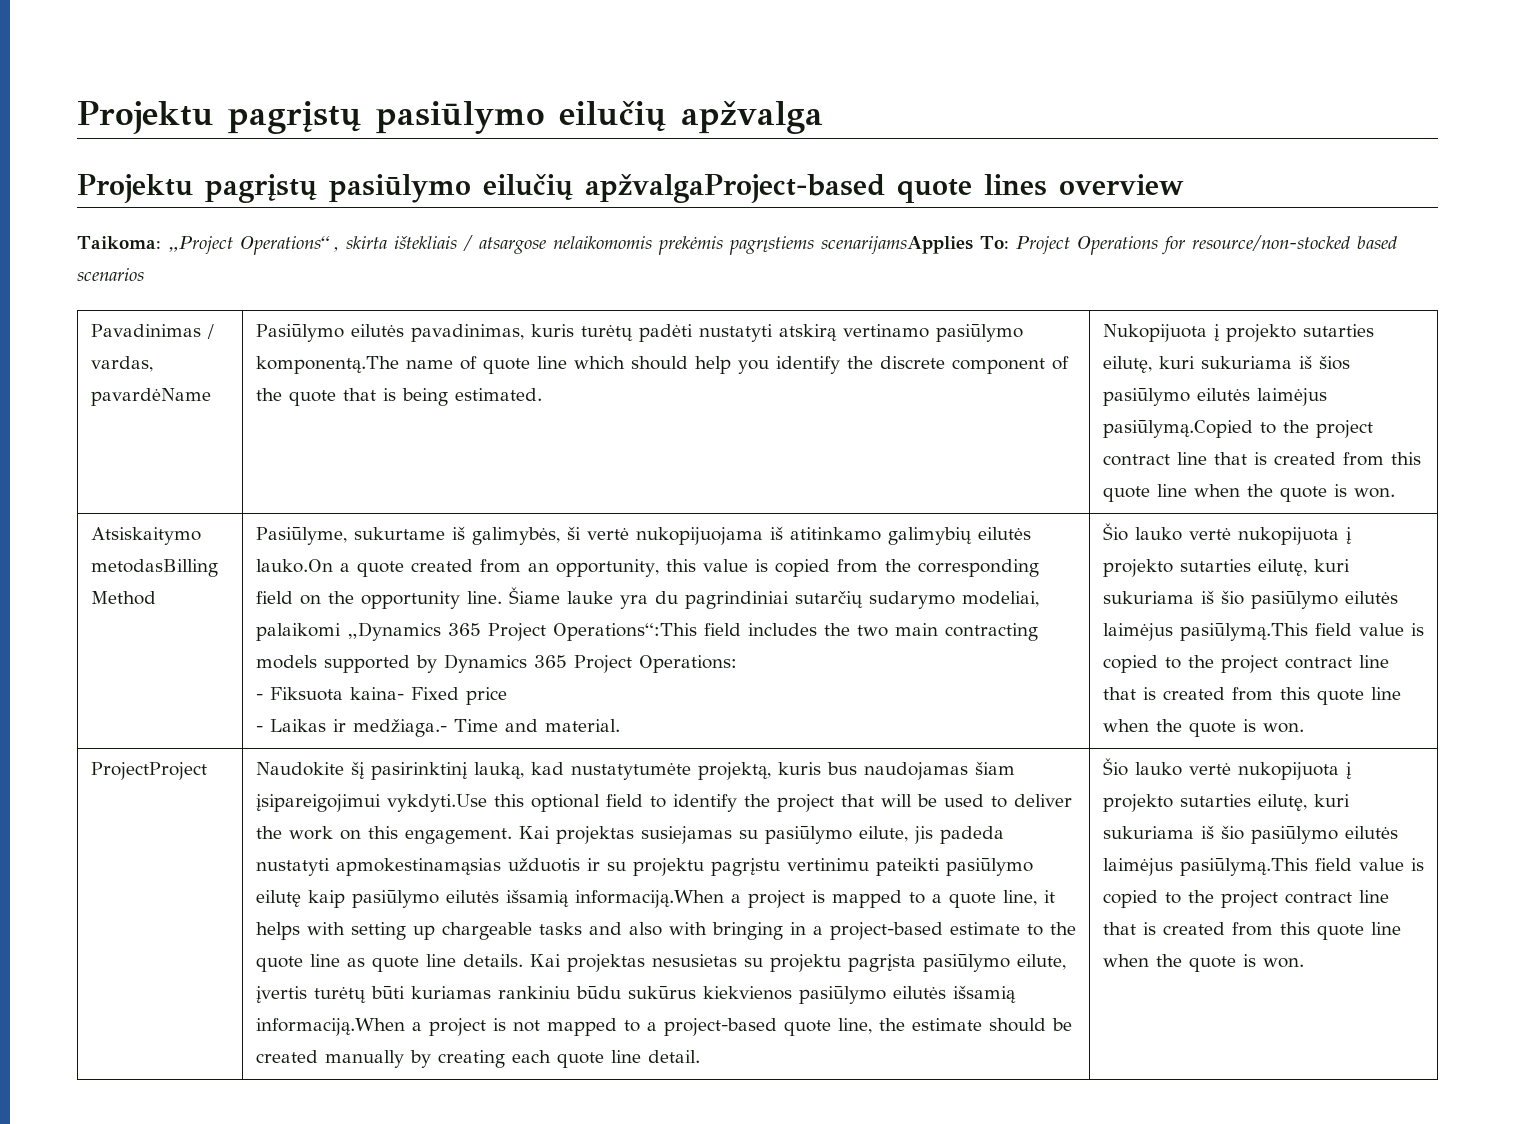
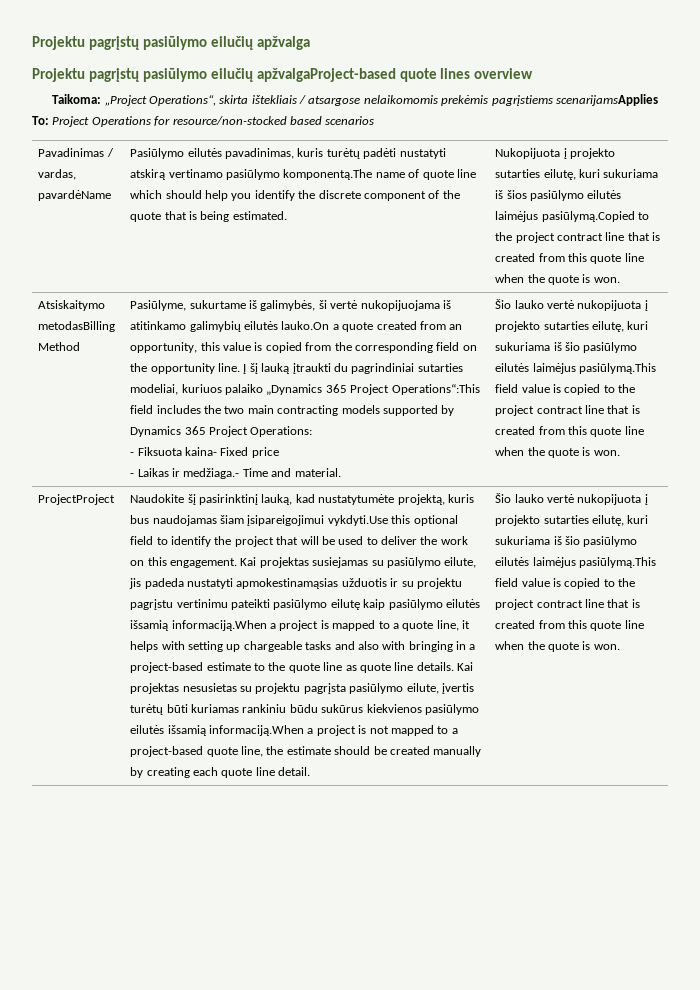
[508,587,1039,609] [255,623,341,641] Šiame lauke yra du pagrindiniai sutarčių sudarymo modeliai, palaikomi -> [243,363,463,374] [130,384,264,395] Į šį lauką įtraukti du pagrindiniai sutarties modeliai, kuriuos palaiko

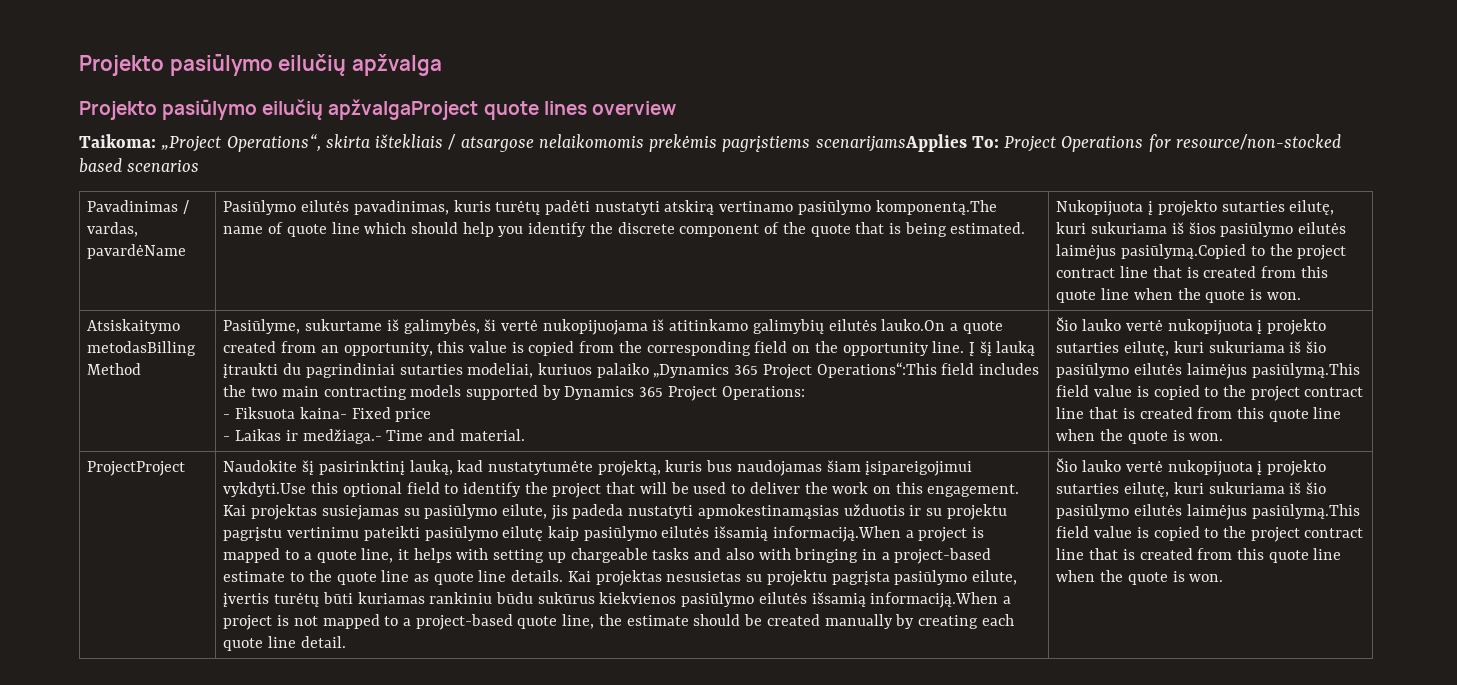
[32,36,140,50] Projektu pagrįstų -> [79,55,164,76] Projekto
[32,68,396,82] Projektu pagrįstų pasiūlymo eilučių apžvalgaProject-based -> [79,99,479,120] Projekto pasiūlymo eilučių apžvalgaProject

